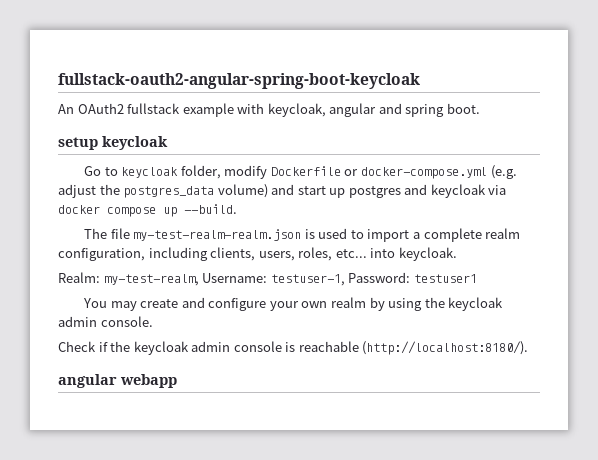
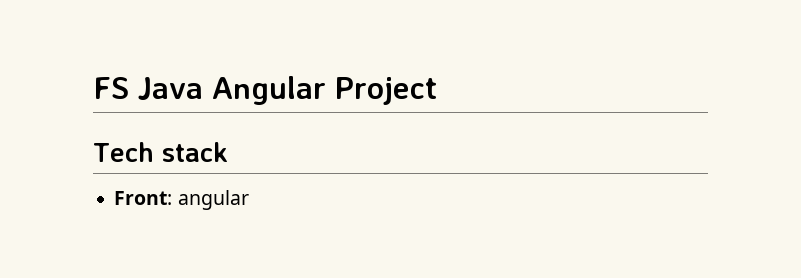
[58,73,420,89] [58,103,480,117] [58,136,168,150] [84,165,517,179] [58,184,507,198] [58,204,237,217] [84,228,521,242] [58,247,457,261] [58,272,477,286] [83,297,504,311] [58,316,153,327] [58,341,529,355] [58,374,177,388] fullstack-oauth2-angular-spring-boot-keycloak // An OAuth2 fullstack example with keycloak, angular and spring boot. // setup keycloak // Go to keycloak folder, modify Dockerfile or docker-compose.yml (e.g. adjust the postgres_data volume) and start up postgres and keycloak via docker compose up --build. // The file my-test-realm-realm.json is used to import a complete realm configuration, including clients, users, roles, etc... into keycloak. // Realm: my-test-realm, Username: testuser-1, Password: testuser1 // You may create and configure your own realm by using the keycloak admin console. // Check if the keycloak admin console is reachable (http://localhost:8180/). // angular webapp -> [93,76,437,105] [93,142,228,162] [114,190,249,210] FS Java Angular Project // Tech stack // Front: angular

